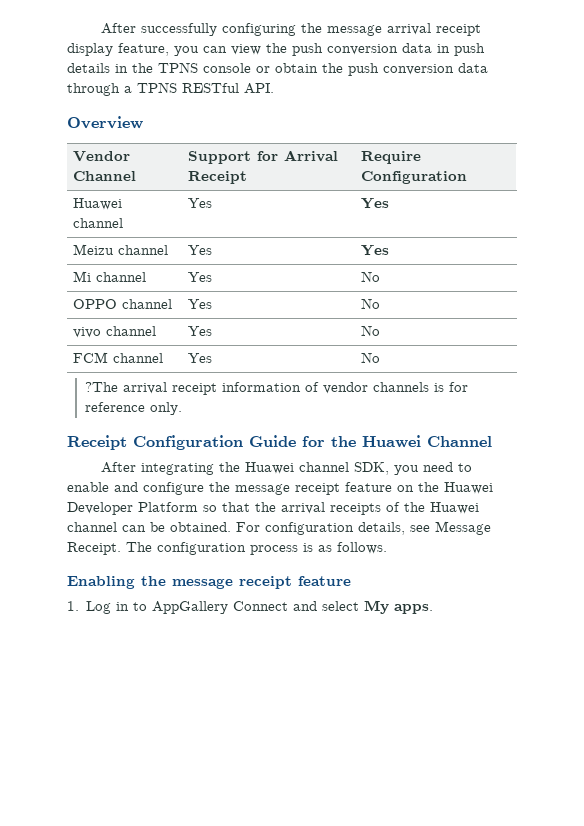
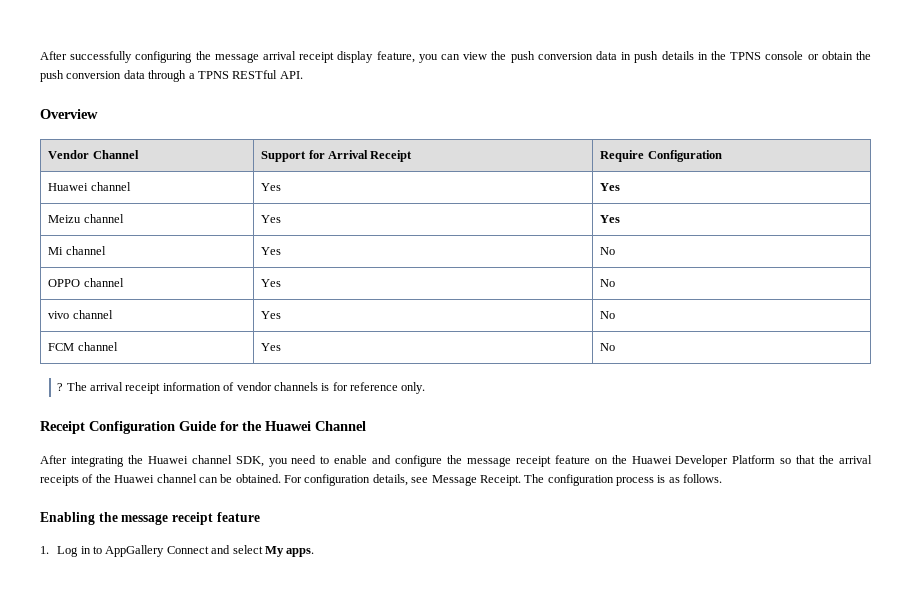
[84,382,118,392] ?The -> [57,382,87,391] ? The

